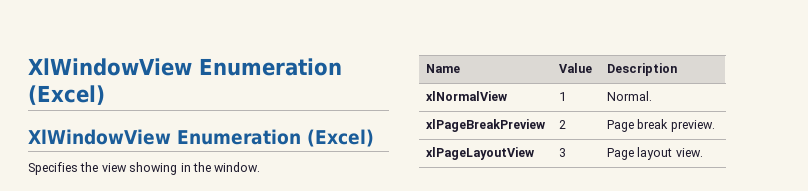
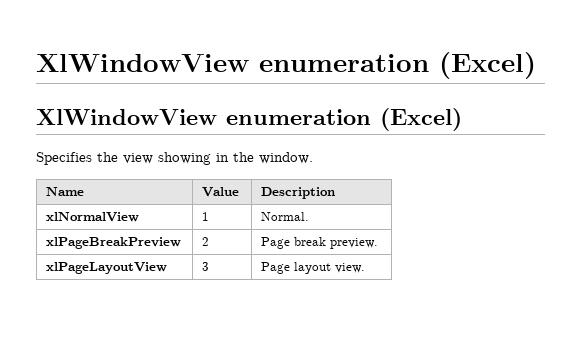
[28,58,342,76] XlWindowView Enumeration -> [36,54,429,72] XlWindowView enumeration
[177,129,301,145] Enumeration -> [226,109,371,125] enumeration

